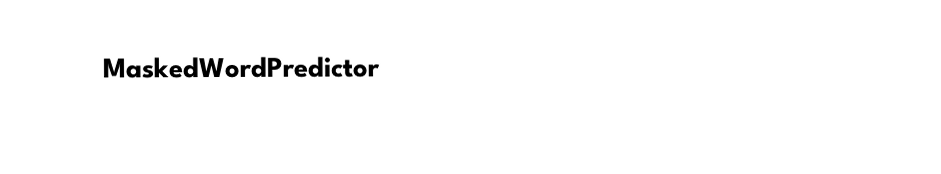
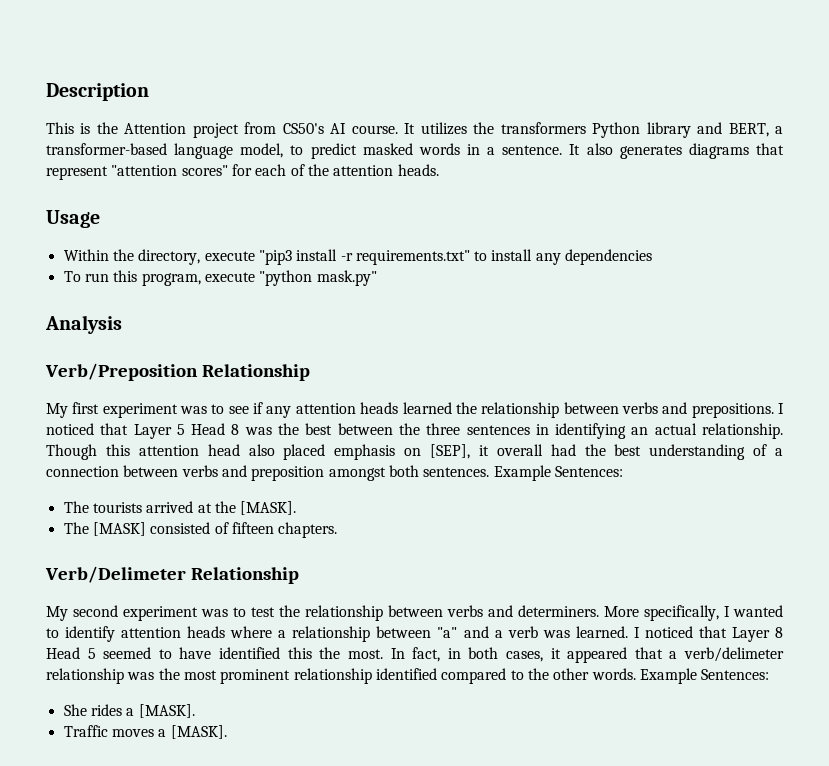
[102,56,380,79] MaskedWordPredictor -> [46,83,149,101] [46,122,784,138] [46,143,784,159] [46,164,439,180] [46,210,100,228] [63,249,653,265] [63,270,377,286] [45,315,122,334] [45,363,310,381] [46,402,785,418] [46,423,783,439] [46,444,783,460] [46,465,623,481] [63,501,297,515] [63,522,338,538] [45,566,299,584] [46,605,783,621] [46,626,783,642] [46,647,784,663] [46,668,770,684] [63,704,195,718] [63,725,227,739] Description // This is the Attention project from CS50's AI course. It utilizes the transformers Python library and BERT, a transformer-based language model, to predict masked words in a sentence. It also generates diagrams that represent "attention scores" for each of the attention heads. // Usage // Within the directory, execute "pip3 install -r requirements.txt" to install any dependencies // To run this program, execute "python mask.py" // Analysis // Verb/Preposition Relationship // My first experiment was to see if any attention heads learned the relationship between verbs and prepositions. I noticed that Layer 5 Head 8 was the best between the three sentences in identifying an actual relationship. Though this attention head also placed emphasis on [SEP], it overall had the best understanding of a connection between verbs and preposition amongst both sentences. Example Sentences: // The tourists arrived at the [MASK]. // The [MASK] consisted of fifteen chapters. // Verb/Delimeter Relationship // My second experiment was to test the relationship between verbs and determiners. More specifically, I wanted to identify attention heads where a relationship between "a" and a verb was learned. I noticed that Layer 8 Head 5 seemed to have identified this the most. In fact, in both cases, it appeared that a verb/delimeter relationship was the most prominent relationship identified compared to the other words. Example Sentences: // She rides a [MASK]. // Traffic moves a [MASK].

